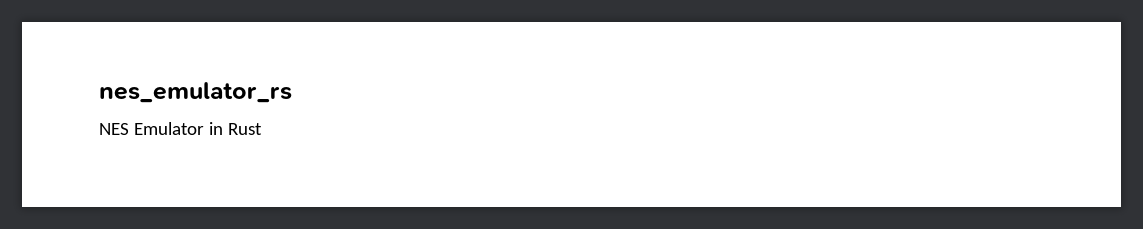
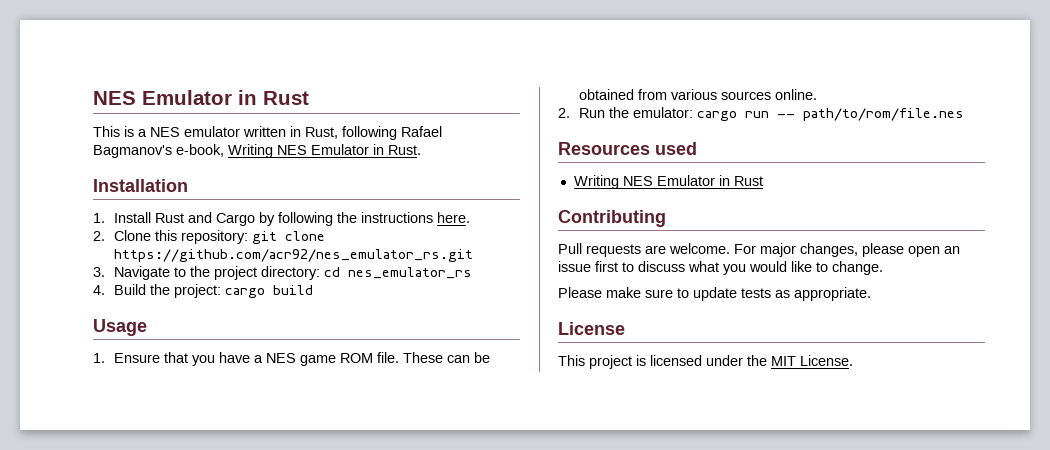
[99,82,292,103] [99,122,262,135] nes_emulator_rs // NES Emulator in Rust -> [93,90,309,105] [93,126,442,140] [93,144,421,158] [93,179,188,192] [93,212,471,226] [93,230,326,244] [114,249,474,262] [93,266,473,280] [93,284,314,298] [93,319,147,336] [93,352,491,366] [579,89,818,100] [558,107,965,121] [558,142,697,155] [573,175,763,189] [558,210,666,227] [558,243,960,257] [558,261,883,275] [558,287,871,301] [558,322,625,335] [558,355,853,369] NES Emulator in Rust // This is a NES emulator written in Rust, following Rafael Bagmanov's e-book, Writing NES Emulator in Rust. // Installation // 1. Install Rust and Cargo by following the instructions here. // 2. Clone this repository: git clone https://github.com/acr92/nes_emulator_rs.git // 3. Navigate to the project directory: cd nes_emulator_rs // 4. Build the project: cargo build // Usage // 1. Ensure that you have a NES game ROM file. These can be obtained from various sources online. // 2. Run the emulator: cargo run -- path/to/rom/file.nes // Resources used // Writing NES Emulator in Rust // Contributing // Pull requests are welcome. For major changes, please open an issue first to discuss what you would like to change. // Please make sure to update tests as appropriate. // License // This project is licensed under the MIT License.

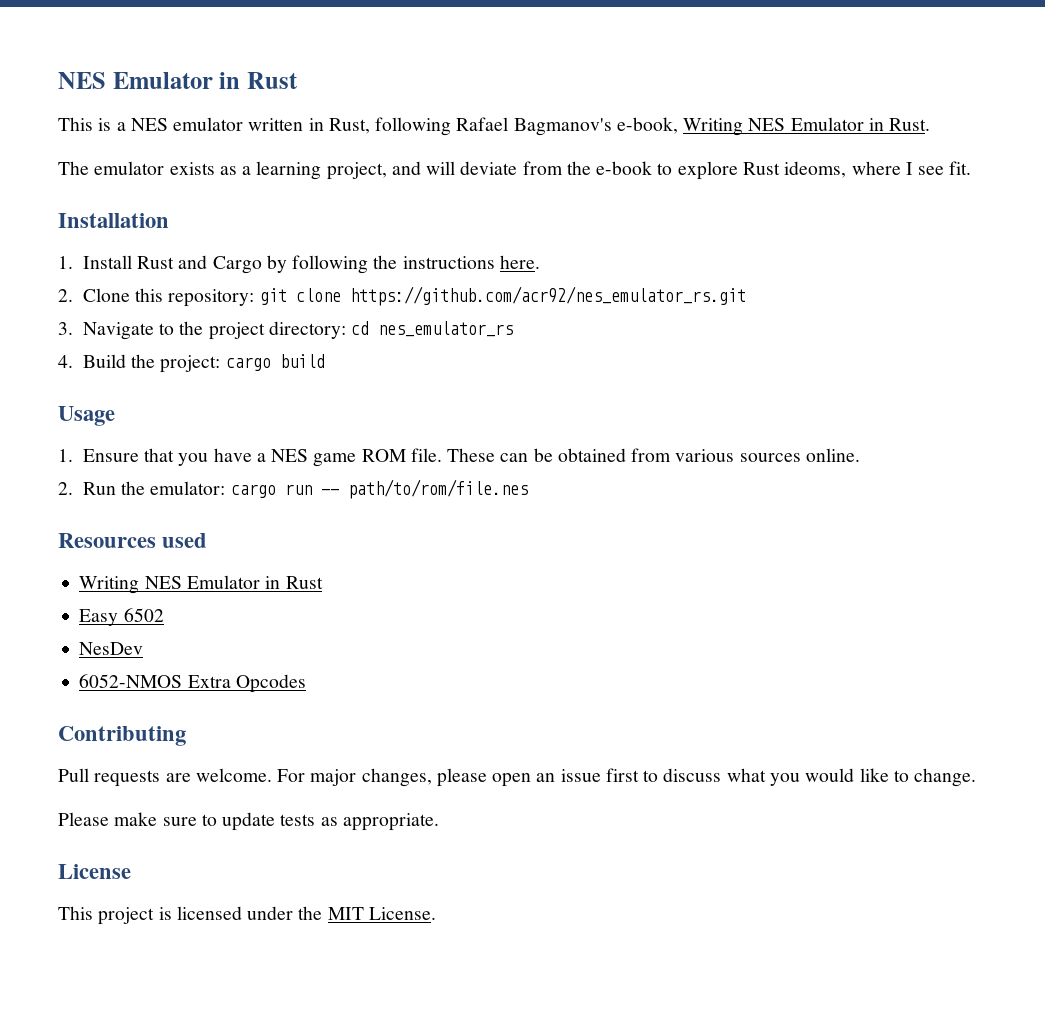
(421, 150) none -> [58,161,972,180] // The emulator exists as a learning project, and will deviate from the e-book to explore Rust ideoms, where I see fit.
(763, 181) none -> [79,608,164,626] [79,642,144,655] [79,674,306,693] // Easy 6502 // NesDev // 6052-NMOS Extra Opcodes

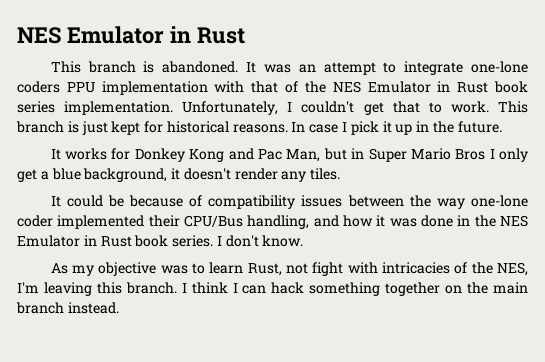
[98,117,931,136] [58,161,972,180] [58,213,169,228] [58,255,540,274] [58,286,746,307] [58,321,514,340] [58,354,325,373] [58,406,115,426] [58,448,860,467] [58,479,528,499] [58,533,208,548] [79,575,323,594] [79,608,164,626] [79,642,144,655] [79,674,306,693] [58,726,186,746] [58,768,977,787] [58,812,439,831] [58,864,131,879] [58,906,436,925] is a NES emulator written in Rust, following Rafael Bagmanov's e-book, Writing NES Emulator in Rust. // The emulator exists as a learning project, and will deviate from the e-book to explore Rust ideoms, where I see fit. // Installation // 1. Install Rust and Cargo by following the instructions here. // 2. Clone this repository: git clone https://github.com/acr92/nes_emulator_rs.git // 3. Navigate to the project directory: cd nes_emulator_rs // 4. Build the project: cargo build // Usage // 1. Ensure that you have a NES game ROM file. These can be obtained from various sources online. // 2. Run the emulator: cargo run -- path/to/rom/file.nes // Resources used // Writing NES Emulator in Rust // Easy 6502 // NesDev // 6052-NMOS Extra Opcodes // Contributing // Pull requests are welcome. For major changes, please open an issue first to discuss what you would like to change. // Please make sure to update tests as appropriate. // License // This project is licensed under the MIT License. -> [87,61,528,75] [17,81,528,95] [17,101,528,115] [16,121,502,135] [50,148,528,162] [17,168,341,182] [50,195,528,209] [17,215,528,229] [17,235,304,247] [50,262,528,276] [17,282,528,296] [16,302,119,314] branch is abandoned. It was an attempt to integrate one-lone coders PPU implementation with that of the NES Emulator in Rust book series implementation. Unfortunately, I couldn't get that to work. This branch is just kept for historical reasons. In case I pick it up in the future. // It works for Donkey Kong and Pac Man, but in Super Mario Bros I only get a blue background, it doesn't render any tiles. // It could be because of compatibility issues between the way one-lone coder implemented their CPU/Bus handling, and how it was done in the NES Emulator in Rust book series. I don't know. // As my objective was to learn Rust, not fight with intricacies of the NES, I'm leaving this branch. I think I can hack something together on the main branch instead.

